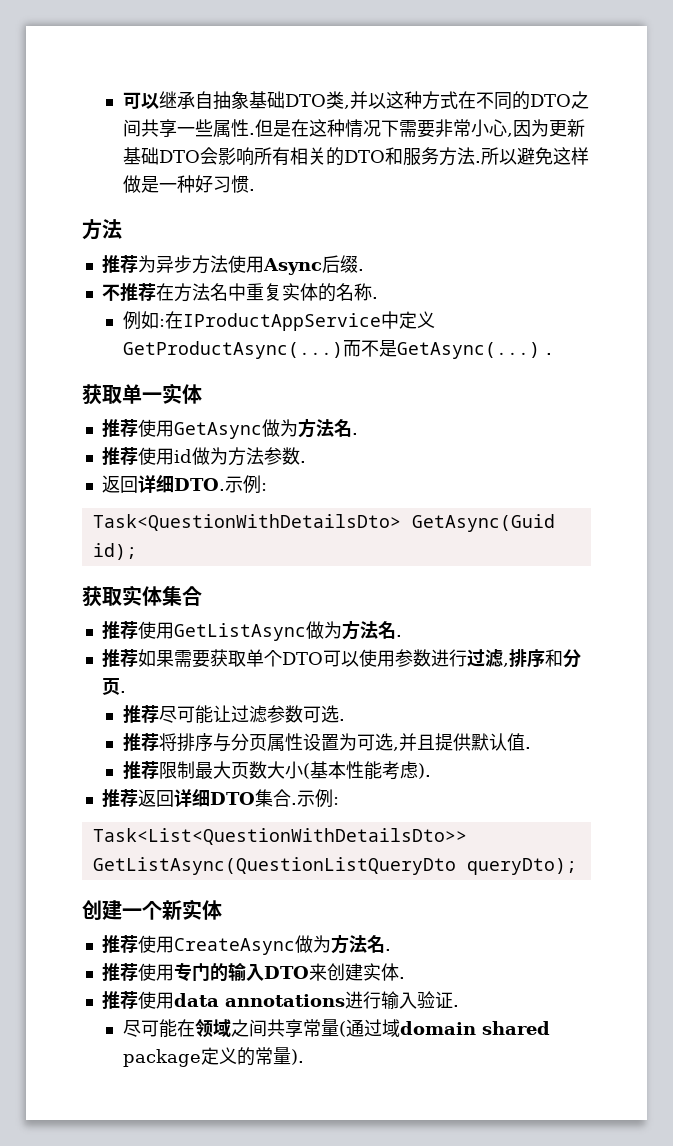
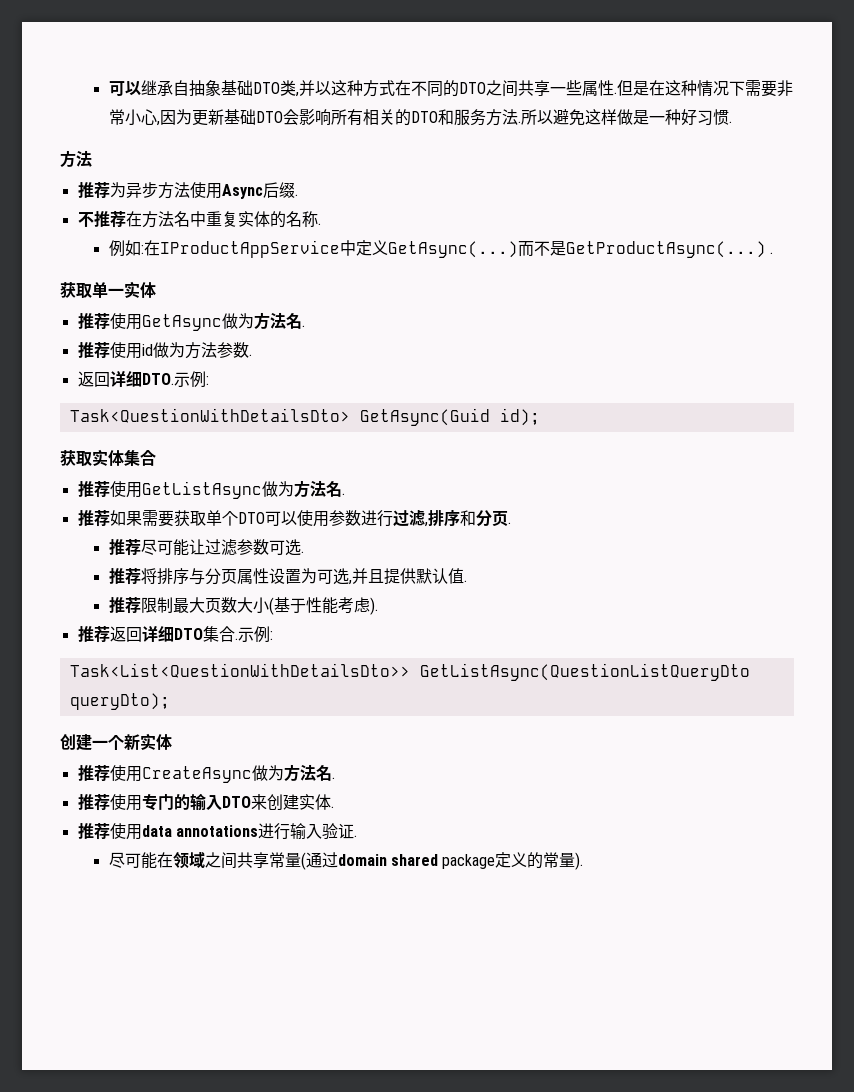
[122,340,540,359] GetProductAsync(...)而不是GetAsync(...) -> [387,241,766,258] GetAsync(...)而不是GetProductAsync(...)
[327,761,346,779] 本 -> [289,598,306,613] 于
[381,1019,400,1037] 域 -> (338, 860) none

